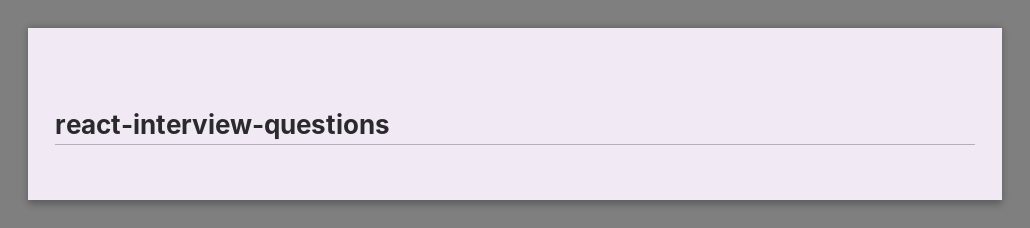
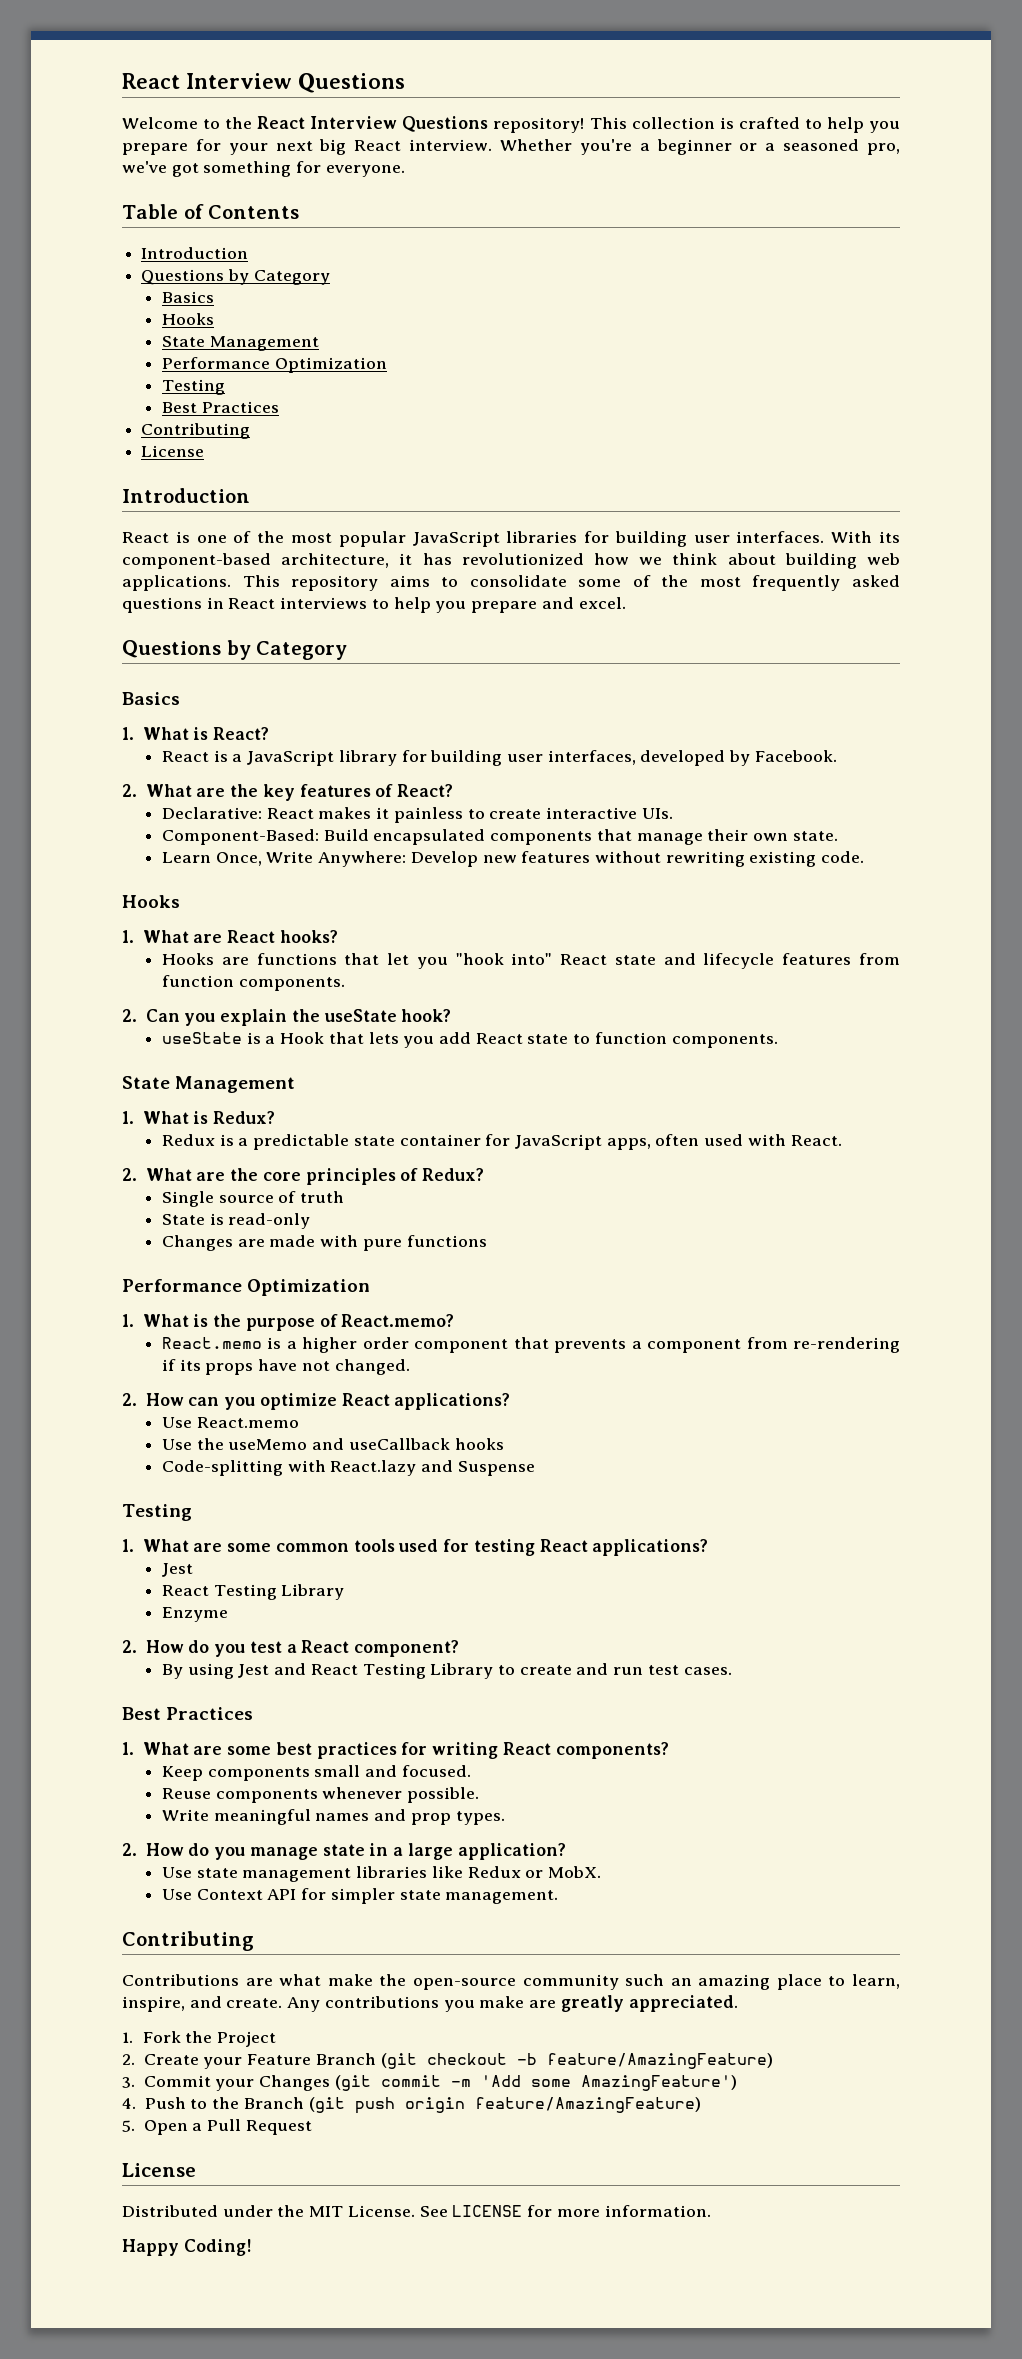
[55,113,390,140] react-interview-questions -> [122,73,405,93] [122,116,901,133] [122,139,901,155] [122,161,405,177] [122,204,300,219] [141,247,249,259] [141,269,330,285] [161,291,214,303] [161,313,214,325] [161,336,319,351] [161,357,387,373] [161,379,225,395] [161,401,279,413] [141,423,251,439] [141,445,205,457] [122,488,250,503] [122,531,901,547] [122,553,901,569] [122,575,900,591] [122,597,626,613] [122,640,348,660] [122,692,180,705] [122,727,270,740] [161,750,837,766] [122,784,454,801] [161,807,673,823] [161,829,838,845] [161,851,865,867] [122,895,180,908] [122,930,338,943] [161,953,901,969] [161,975,345,991] [122,1009,452,1026] [161,1032,778,1048] [122,1076,296,1093] [122,1111,276,1124] [161,1134,842,1150] [122,1168,485,1185] [161,1191,345,1207] [161,1213,311,1229] [161,1235,487,1251] [122,1279,371,1296] [122,1314,455,1331] [161,1337,900,1353] [161,1359,410,1375] [122,1393,511,1410] [161,1417,299,1428] [161,1438,504,1450] [161,1460,535,1476] [122,1504,192,1521] [122,1539,709,1556] [161,1563,193,1577] [161,1584,345,1600] [161,1607,228,1622] [122,1640,460,1657] [161,1663,732,1679] [122,1707,254,1720] [122,1742,669,1759] [161,1765,471,1781] [161,1787,480,1803] [161,1809,505,1825] [122,1843,566,1860] [161,1866,602,1882] [161,1888,559,1904] [122,1931,254,1951] [122,1974,901,1990] [122,1995,738,2012] [122,2031,277,2047] [122,2053,773,2069] [122,2075,737,2091] [122,2097,701,2114] [122,2119,312,2135] [122,2163,196,2177] [122,2205,711,2217] [122,2239,252,2256] React Interview Questions // Welcome to the React Interview Questions repository! This collection is crafted to help you prepare for your next big React interview. Whether you're a beginner or a seasoned pro, we've got something for everyone. // Table of Contents // Introduction // Questions by Category // Basics // Hooks // State Management // Performance Optimization // Testing // Best Practices // Contributing // License // Introduction // React is one of the most popular JavaScript libraries for building user interfaces. With its component-based architecture, it has revolutionized how we think about building web applications. This repository aims to consolidate some of the most frequently asked questions in React interviews to help you prepare and excel. // Questions by Category // Basics // 1. What is React? // React is a JavaScript library for building user interfaces, developed by Facebook. // 2. What are the key features of React? // Declarative: React makes it painless to create interactive UIs. // Component-Based: Build encapsulated components that manage their own state. // Learn Once, Write Anywhere: Develop new features without rewriting existing code. // Hooks // 1. What are React hooks? // Hooks are functions that let you "hook into" React state and lifecycle features from function components. // 2. Can you explain the useState hook? // useState is a Hook that lets you add React state to function components. // State Management // 1. What is Redux? // Redux is a predictable state container for JavaScript apps, often used with React. // 2. What are the core principles of Redux? // Single source of truth // State is read-only // Changes are made with pure functions // Performance Optimization // 1. What is the purpose of React.memo? // React.memo is a higher order component that prevents a component from re-rendering if its props have not changed. // 2. How can you optimize React applications? // Use React.memo // Use the useMemo and useCallback hooks // Code-splitting with React.lazy and Suspense // Testing // 1. What are some common tools used for testing React applications? // Jest // React Testing Library // Enzyme // 2. How do you test a React component? // By using Jest and React Testing Library to create and run test cases. // Best Practices // 1. What are some best practices for writing React components? // Keep components small and focused. // Reuse components whenever possible. // Write meaningful names and prop types. // 2. How do you manage state in a large application? // Use state management libraries like Redux or MobX. // Use Context API for simpler state management. // Contributing // Contributions are what make the open-source community such an amazing place to learn, inspire, and create. Any contributions you make are greatly appreciated. // 1. Fork the Project // 2. Create your Feature Branch (git checkout -b feature/AmazingFeature) // 3. Commit your Changes (git commit -m 'Add some AmazingFeature') // 4. Push to the Branch (git push origin feature/AmazingFeature) // 5. Open a Pull Request // License // Distributed under the MIT License. See LICENSE for more information. // Happy Coding!

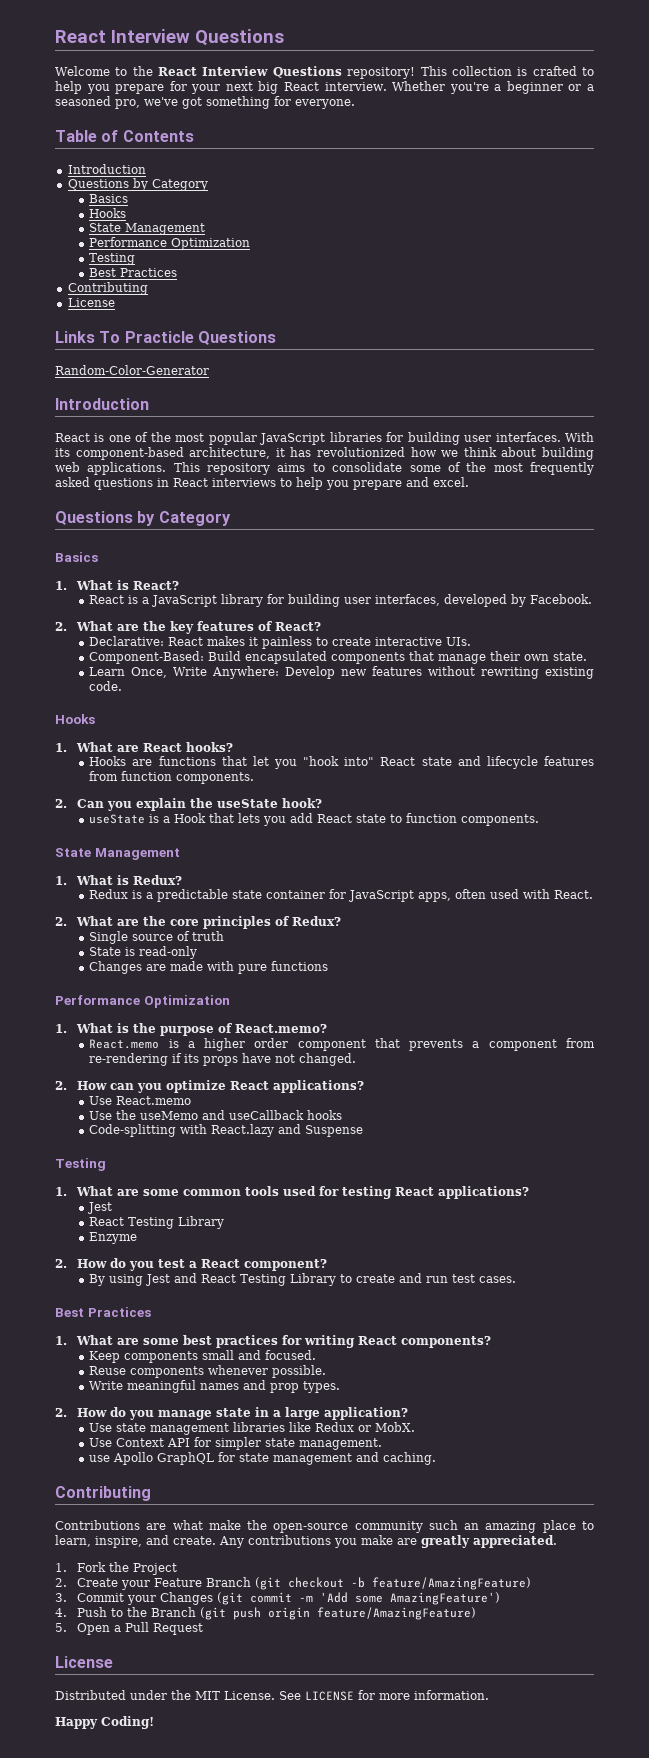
(205, 451) none -> [55,331,276,345] [55,365,209,375] // Links To Practicle Questions // Random-Color-Generator
(559, 1897) none -> [89,1452,437,1465] // use Apollo GraphQL for state management and caching.

